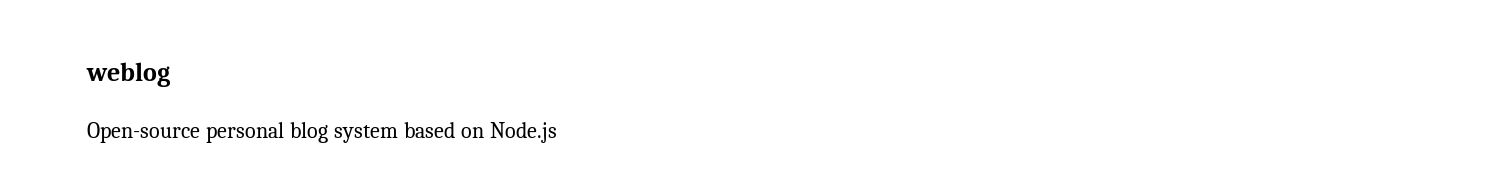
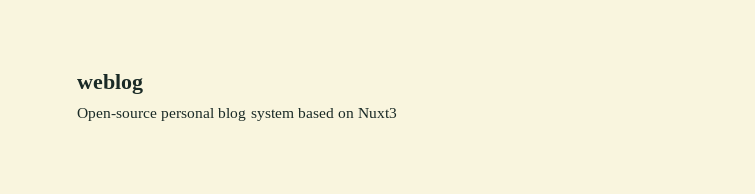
[489,122,557,143] Node.js -> [358,108,398,118] Nuxt3

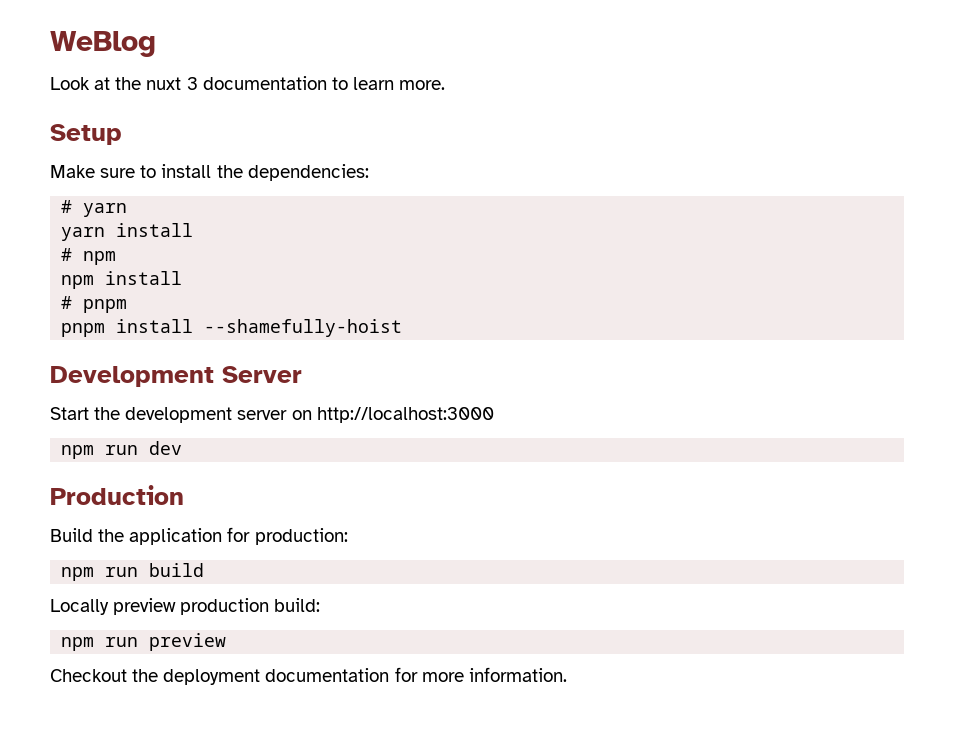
[77,74,143,94] [77,108,398,121] weblog // Open-source personal blog system based on Nuxt3 -> [50,31,156,57] [50,76,446,90] [50,124,122,145] [50,164,369,181] [61,200,128,217] [61,223,194,241] [61,248,117,265] [61,271,183,289] [61,296,128,313] [61,319,403,337] [50,366,302,387] [50,407,494,423] [61,441,183,459] [50,485,184,505] [50,527,348,545] [61,563,205,581] [50,598,321,615] [61,633,227,651] [50,667,567,685] WeBlog // Look at the nuxt 3 documentation to learn more. // Setup // Make sure to install the dependencies: // # yarn // yarn install // # npm // npm install // # pnpm // pnpm install --shamefully-hoist // Development Server // Start the development server on http://localhost:3000 // npm run dev // Production // Build the application for production: // npm run build // Locally preview production build: // npm run preview // Checkout the deployment documentation for more information.

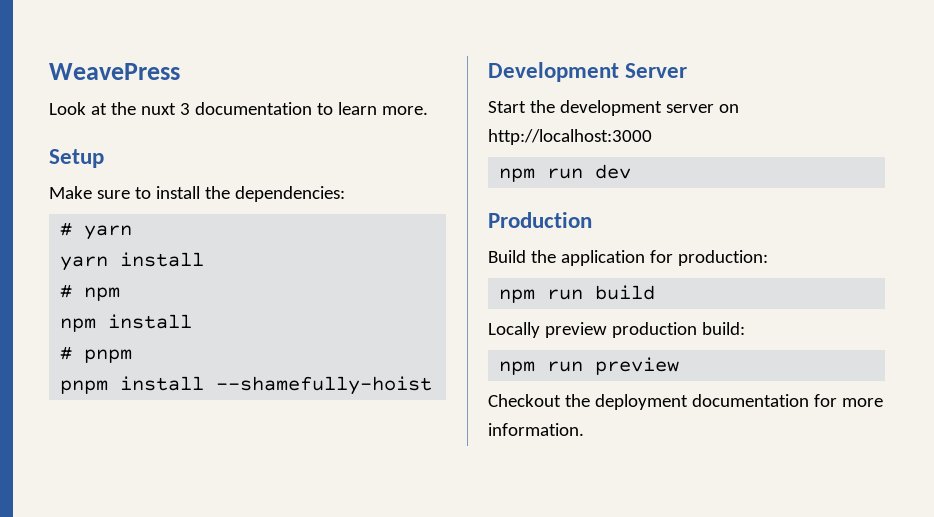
[50,31,156,57] WeBlog -> [49,63,180,80] WeavePress

